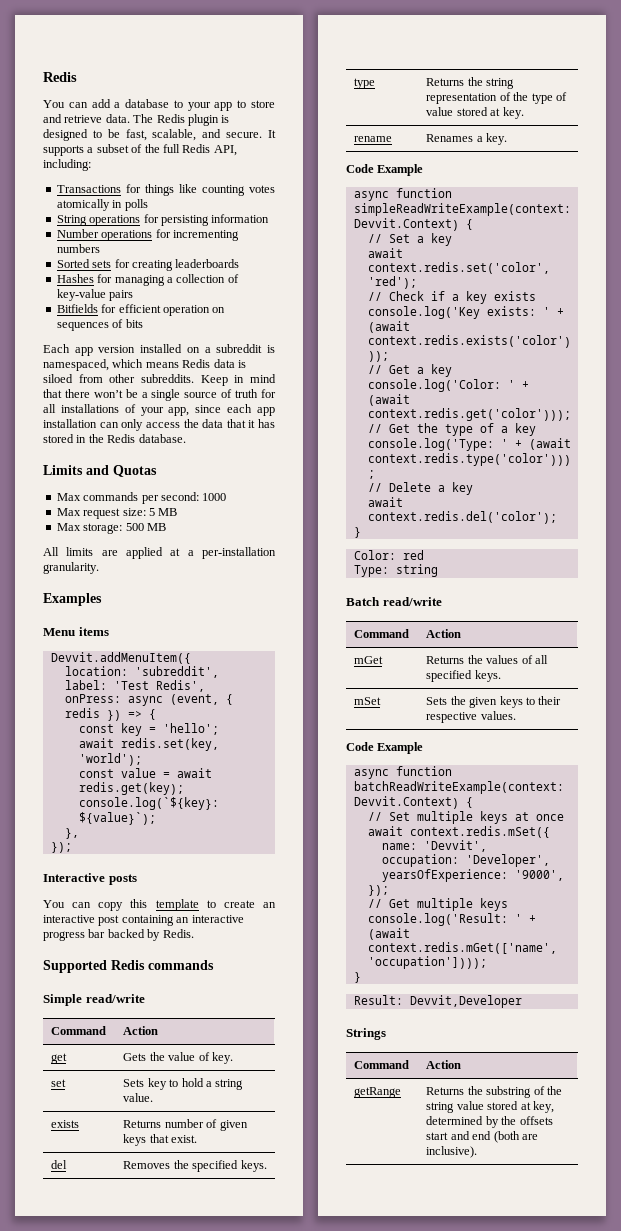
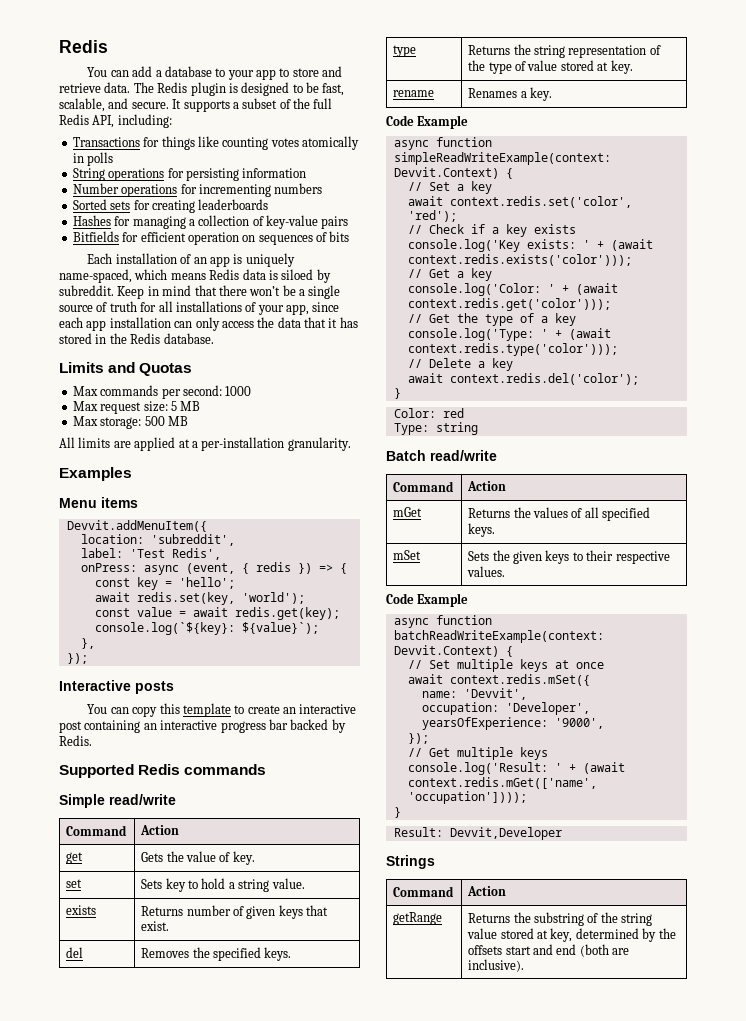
[74,344,275,356] [43,359,109,371] app version installed on a subreddit is namespaced, -> [115,253,295,267] [59,269,132,283] installation of an app is uniquely name-spaced,
[78,374,194,383] from other subreddits. -> [316,269,331,283] [59,285,114,296] by subreddit.

